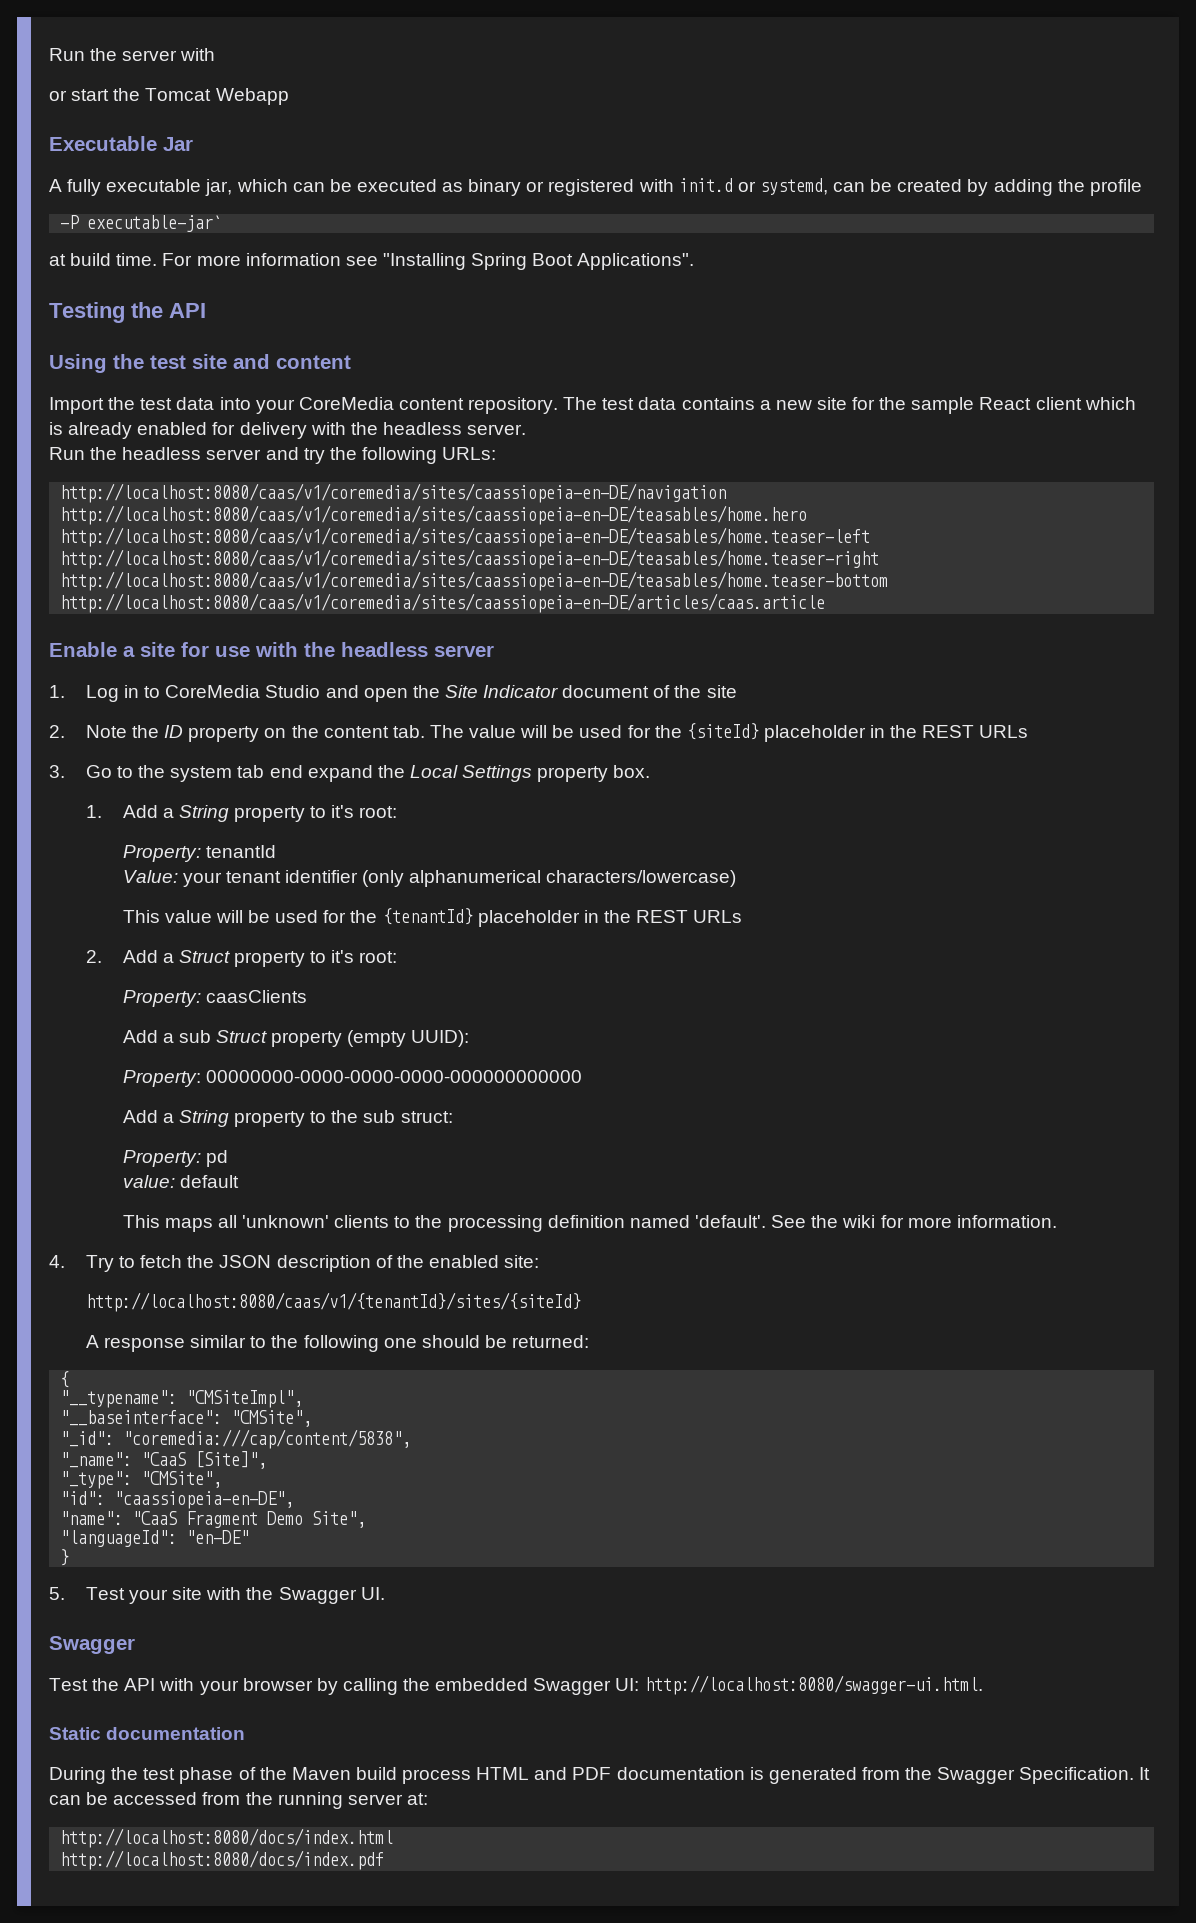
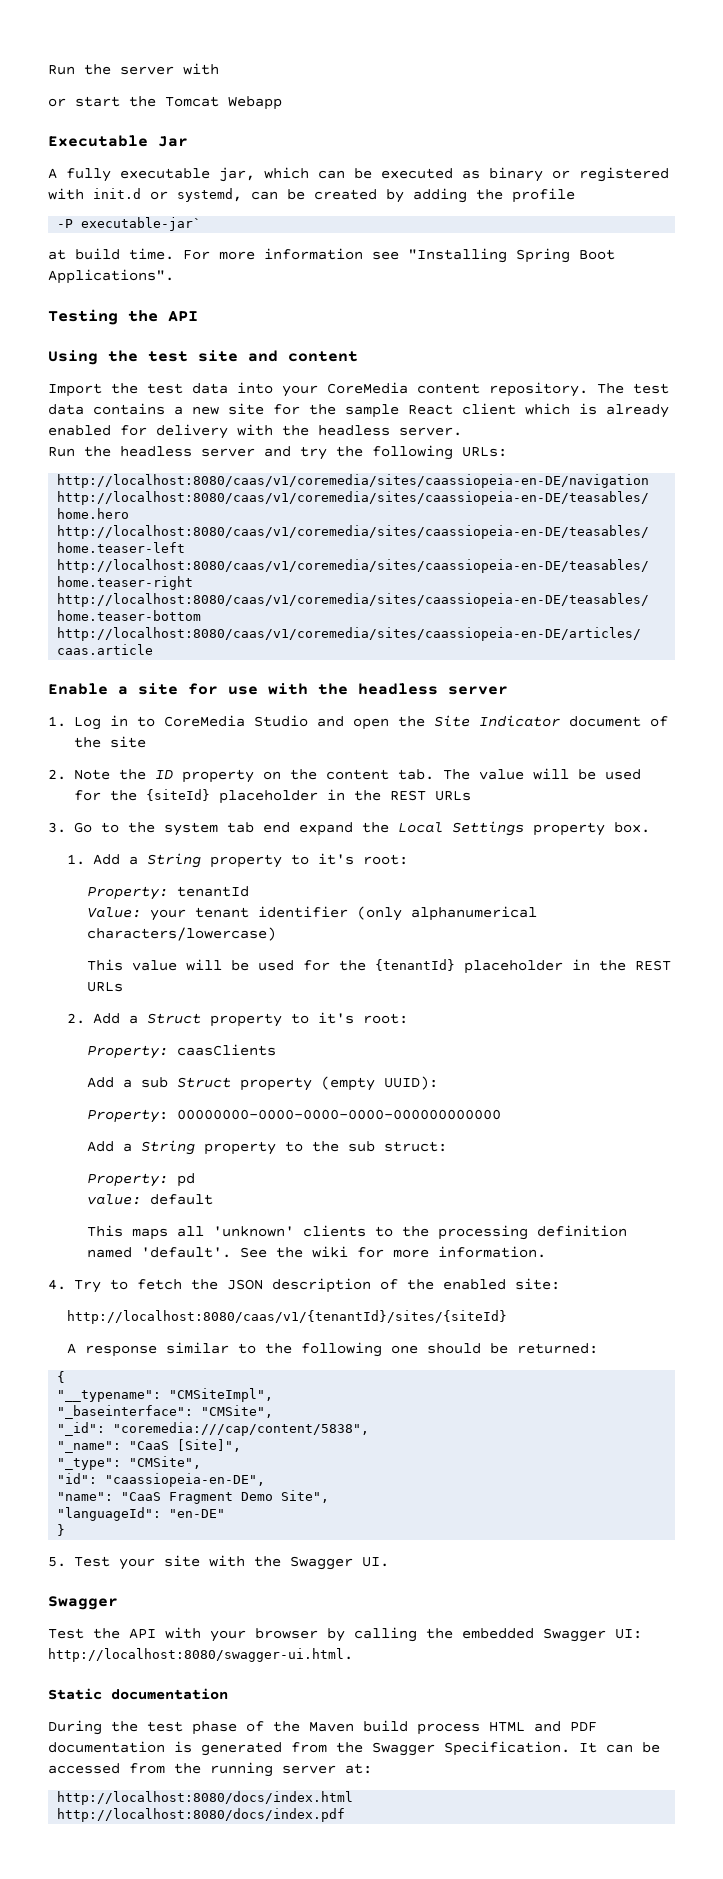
[60,1410,223,1426] "__baseinterface": -> [57,1405,194,1419] "_baseinterface":

